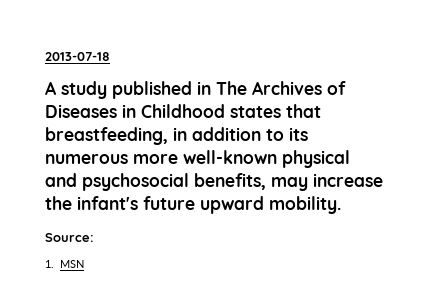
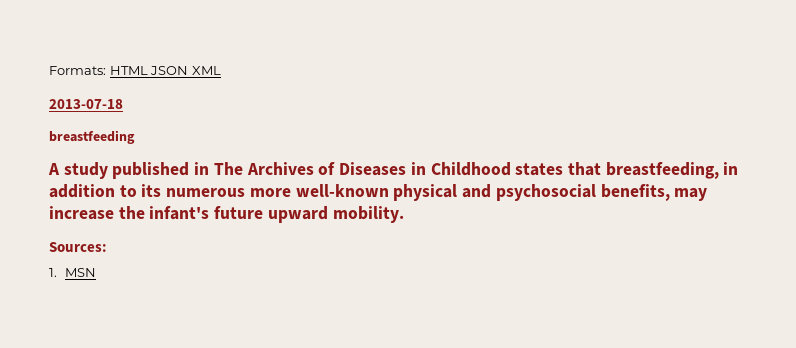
(45, 56) none -> [49,66,221,75] Formats: HTML JSON XML //
(110, 56) none -> [49,130,135,144] // breastfeeding
[45,233,94,242] Source: -> [49,242,107,252] Sources:

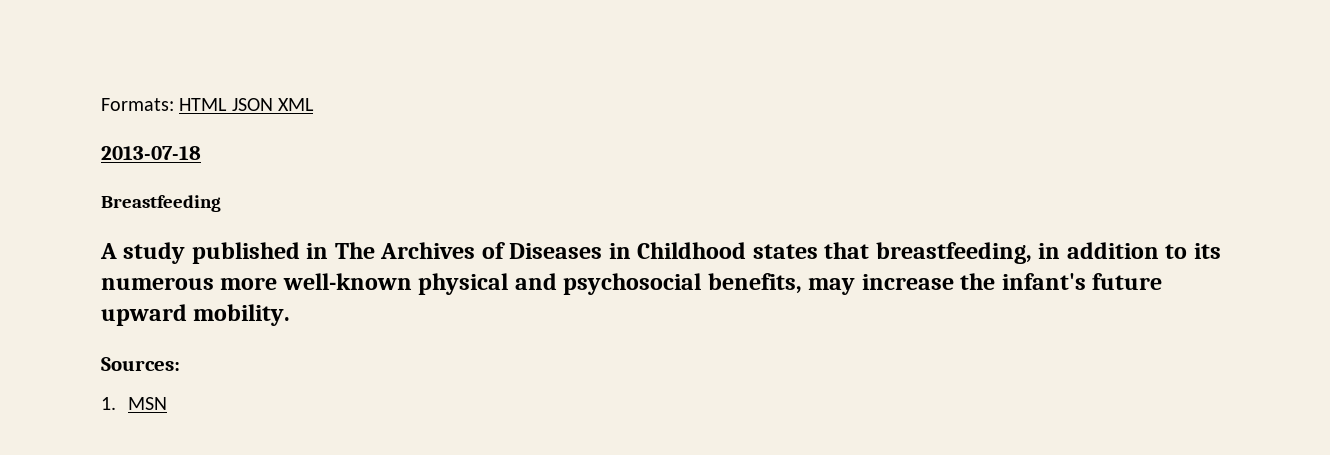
[49,130,135,144] breastfeeding -> [101,195,221,212] Breastfeeding

